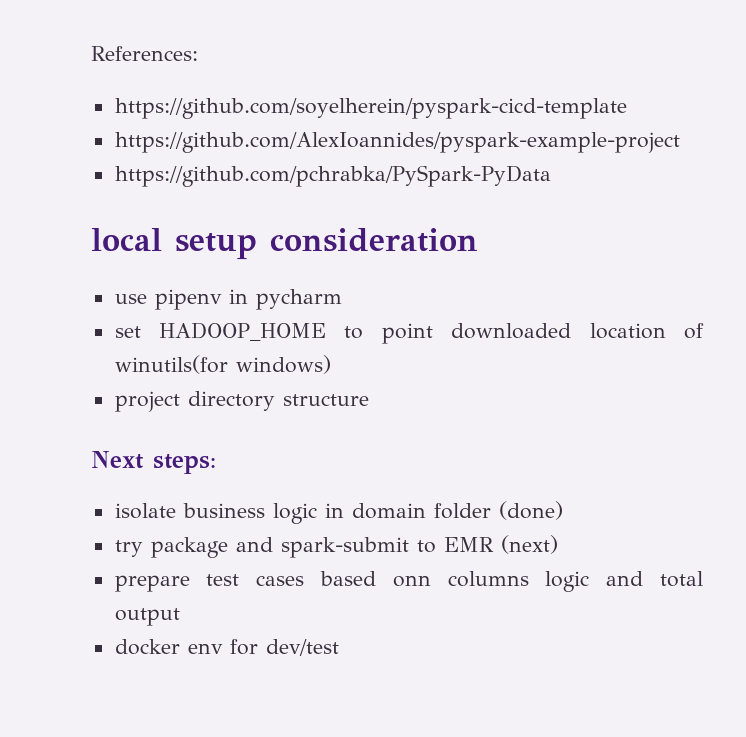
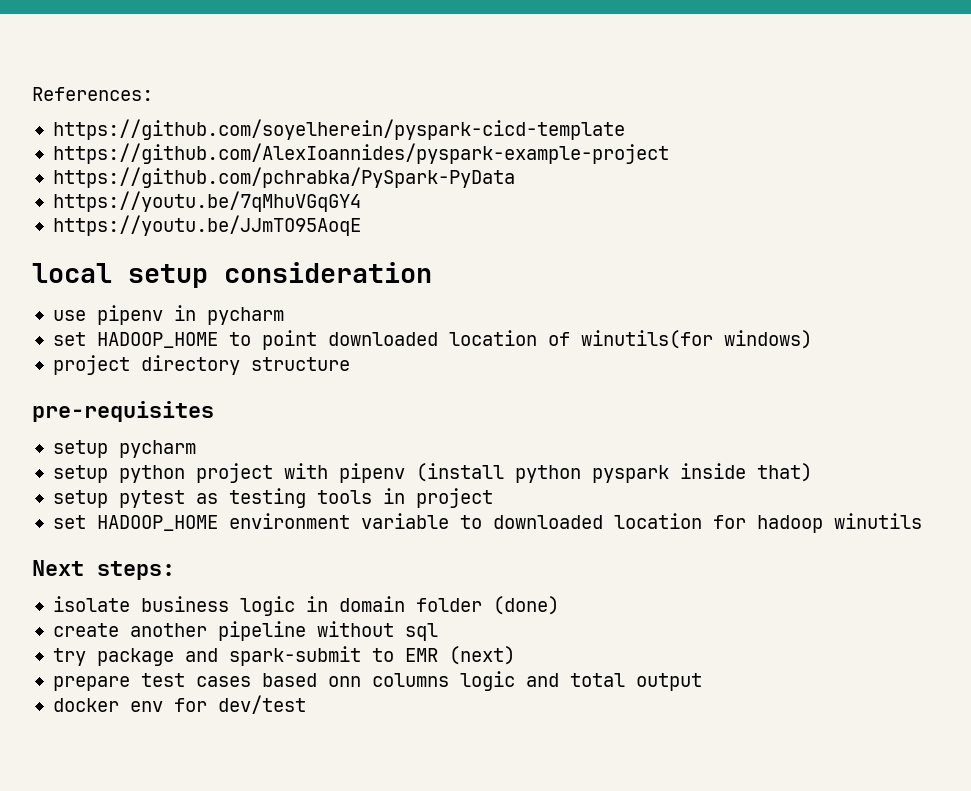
(551, 176) none -> [52,191,361,212] [52,215,361,236] // https://youtu.be/7qMhuVGqGY4 // https://youtu.be/JJmTO95AoqE
(369, 400) none -> [32,401,214,422] [52,440,196,458] [52,463,812,483] [52,488,493,508] [52,513,922,533] // pre-requisites // setup pycharm // setup python project with pipenv (install python pyspark inside that) // setup pytest as testing tools in project // set HADOOP_HOME environment variable to downloaded location for hadoop winutils
(563, 510) none -> [52,621,438,641] // create another pipeline without sql

